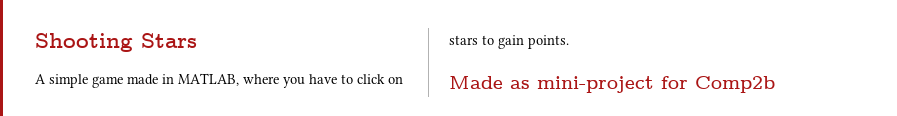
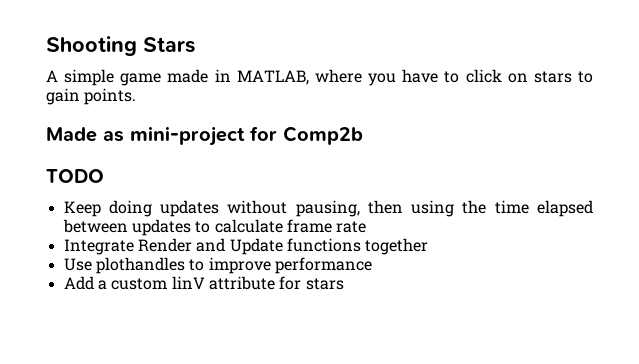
(775, 84) none -> [46,169,104,183] [63,200,593,217] [62,219,367,236] [63,238,429,255] [63,257,372,274] [63,276,344,290] // TODO // Keep doing updates without pausing, then using the time elapsed between updates to calculate frame rate // Integrate Render and Update functions together // Use plothandles to improve performance // Add a custom linV attribute for stars

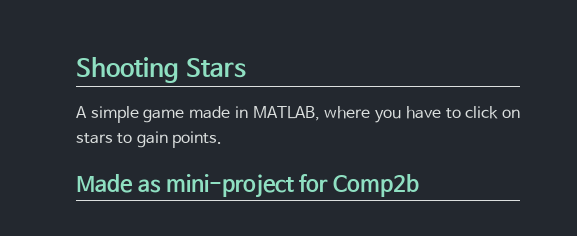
[46,169,104,183] [63,200,593,217] [62,219,367,236] [63,238,429,255] [63,257,372,274] [63,276,344,290] // TODO // Keep doing updates without pausing, then using the time elapsed between updates to calculate frame rate // Integrate Render and Update functions together // Use plothandles to improve performance // Add a custom linV attribute for stars -> (420, 185) none

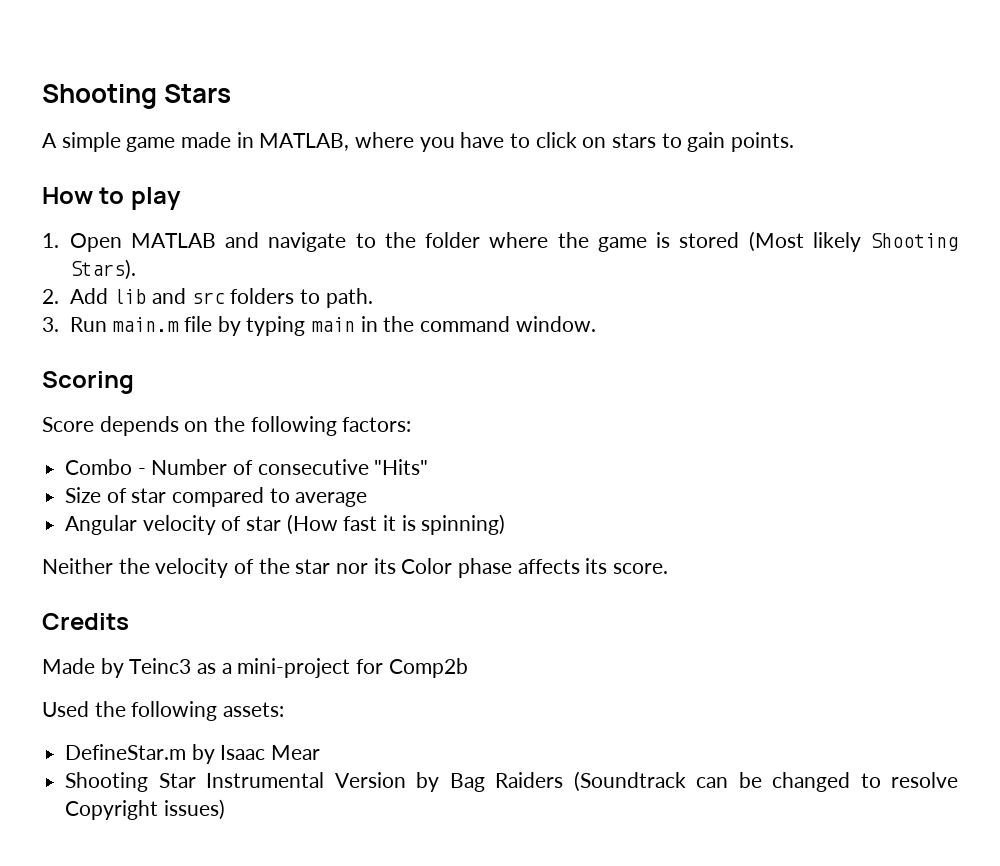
[76,174,420,198] Made as mini-project for Comp2b -> [42,187,181,210] [42,231,958,252] [69,259,136,280] [42,288,373,308] [42,316,596,336] [42,371,134,394] [42,416,412,436] [65,459,429,475] [65,487,368,507] [65,514,506,535] [42,558,669,578] [42,613,129,630] [42,658,468,678] [42,701,285,721] [65,744,321,764] [65,771,959,792] [65,799,225,820] How to play // 1. Open MATLAB and navigate to the folder where the game is stored (Most likely Shooting Stars). // 2. Add lib and src folders to path. // 3. Run main.m file by typing main in the command window. // Scoring // Score depends on the following factors: // Combo - Number of consecutive "Hits" // Size of star compared to average // Angular velocity of star (How fast it is spinning) // Neither the velocity of the star nor its Color phase affects its score. // Credits // Made by Teinc3 as a mini-project for Comp2b // Used the following assets: // DefineStar.m by Isaac Mear // Shooting Star Instrumental Version by Bag Raiders (Soundtrack can be changed to resolve Copyright issues)

